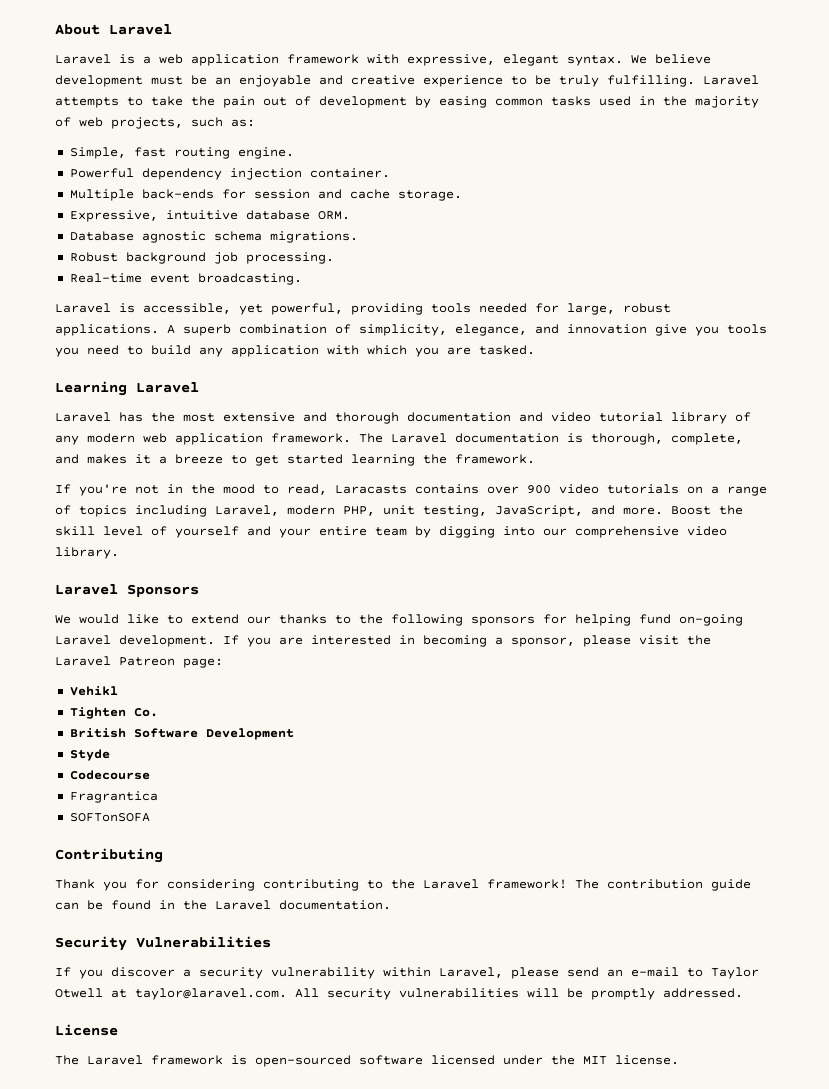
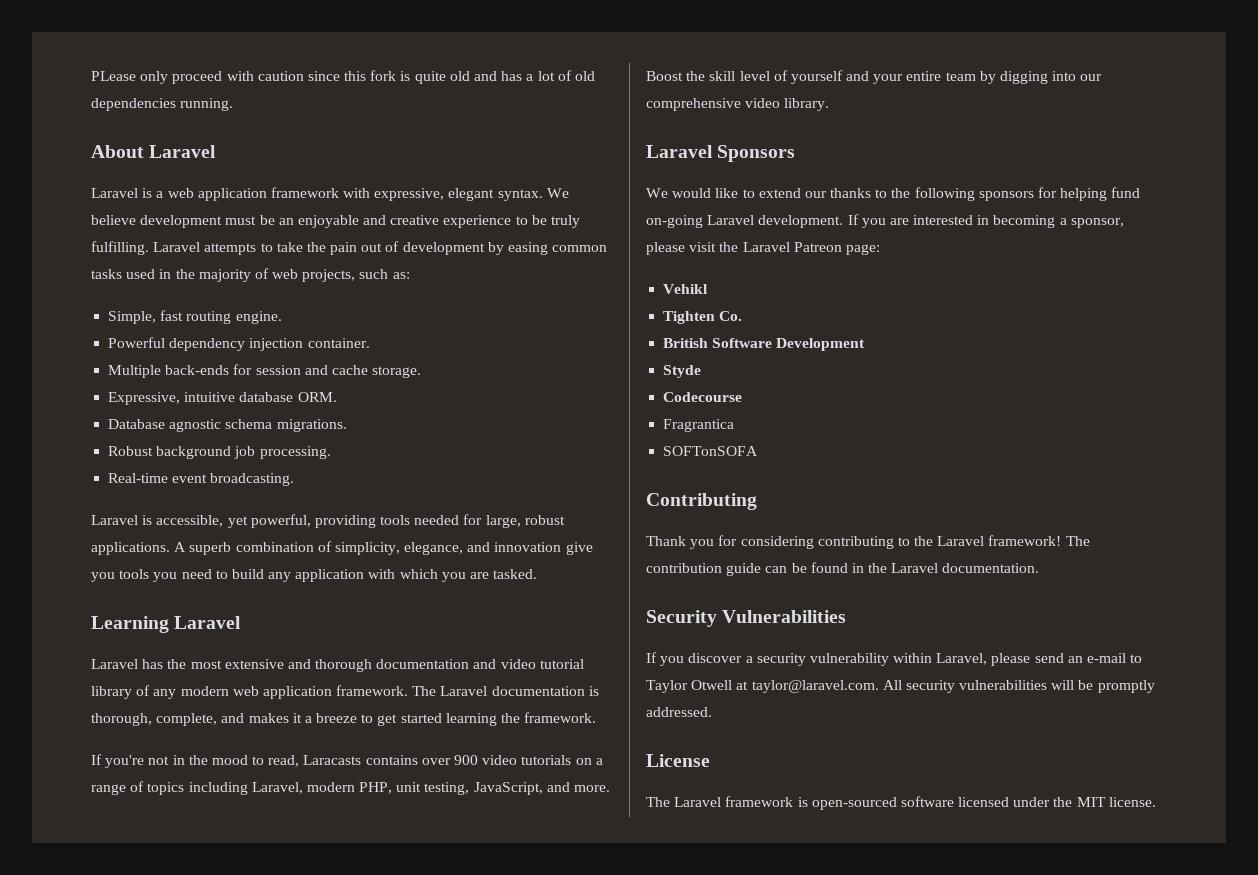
(55, 29) none -> [91,70,595,84] [91,98,234,111] PLease only proceed with caution since this fork is quite old and has a lot of old dependencies running. //

